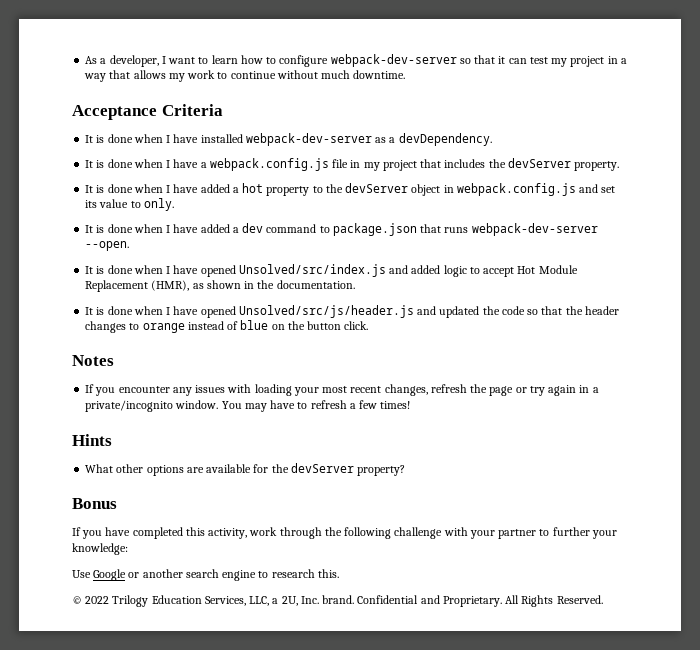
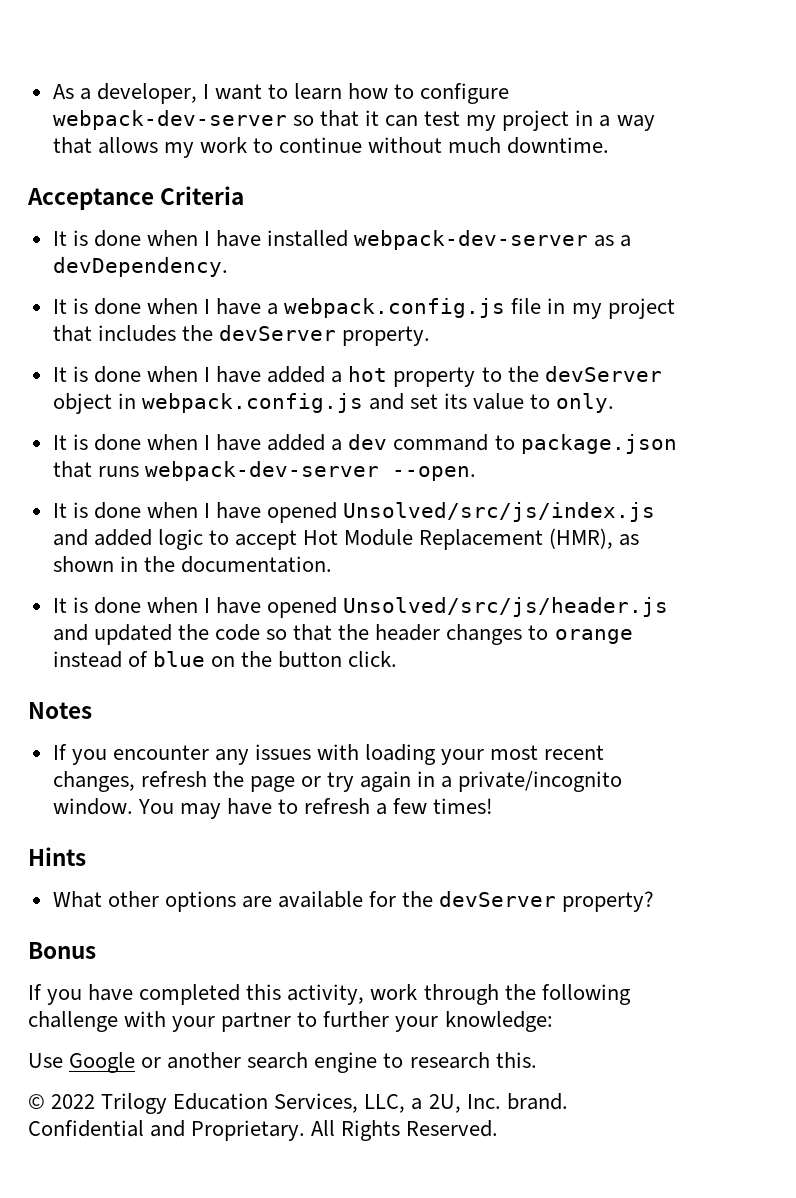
[238,264,386,277] Unsolved/src/index.js -> [343,502,656,522] Unsolved/src/js/index.js

